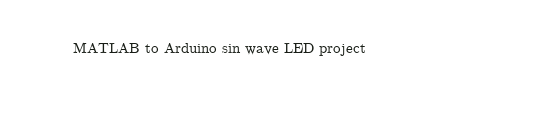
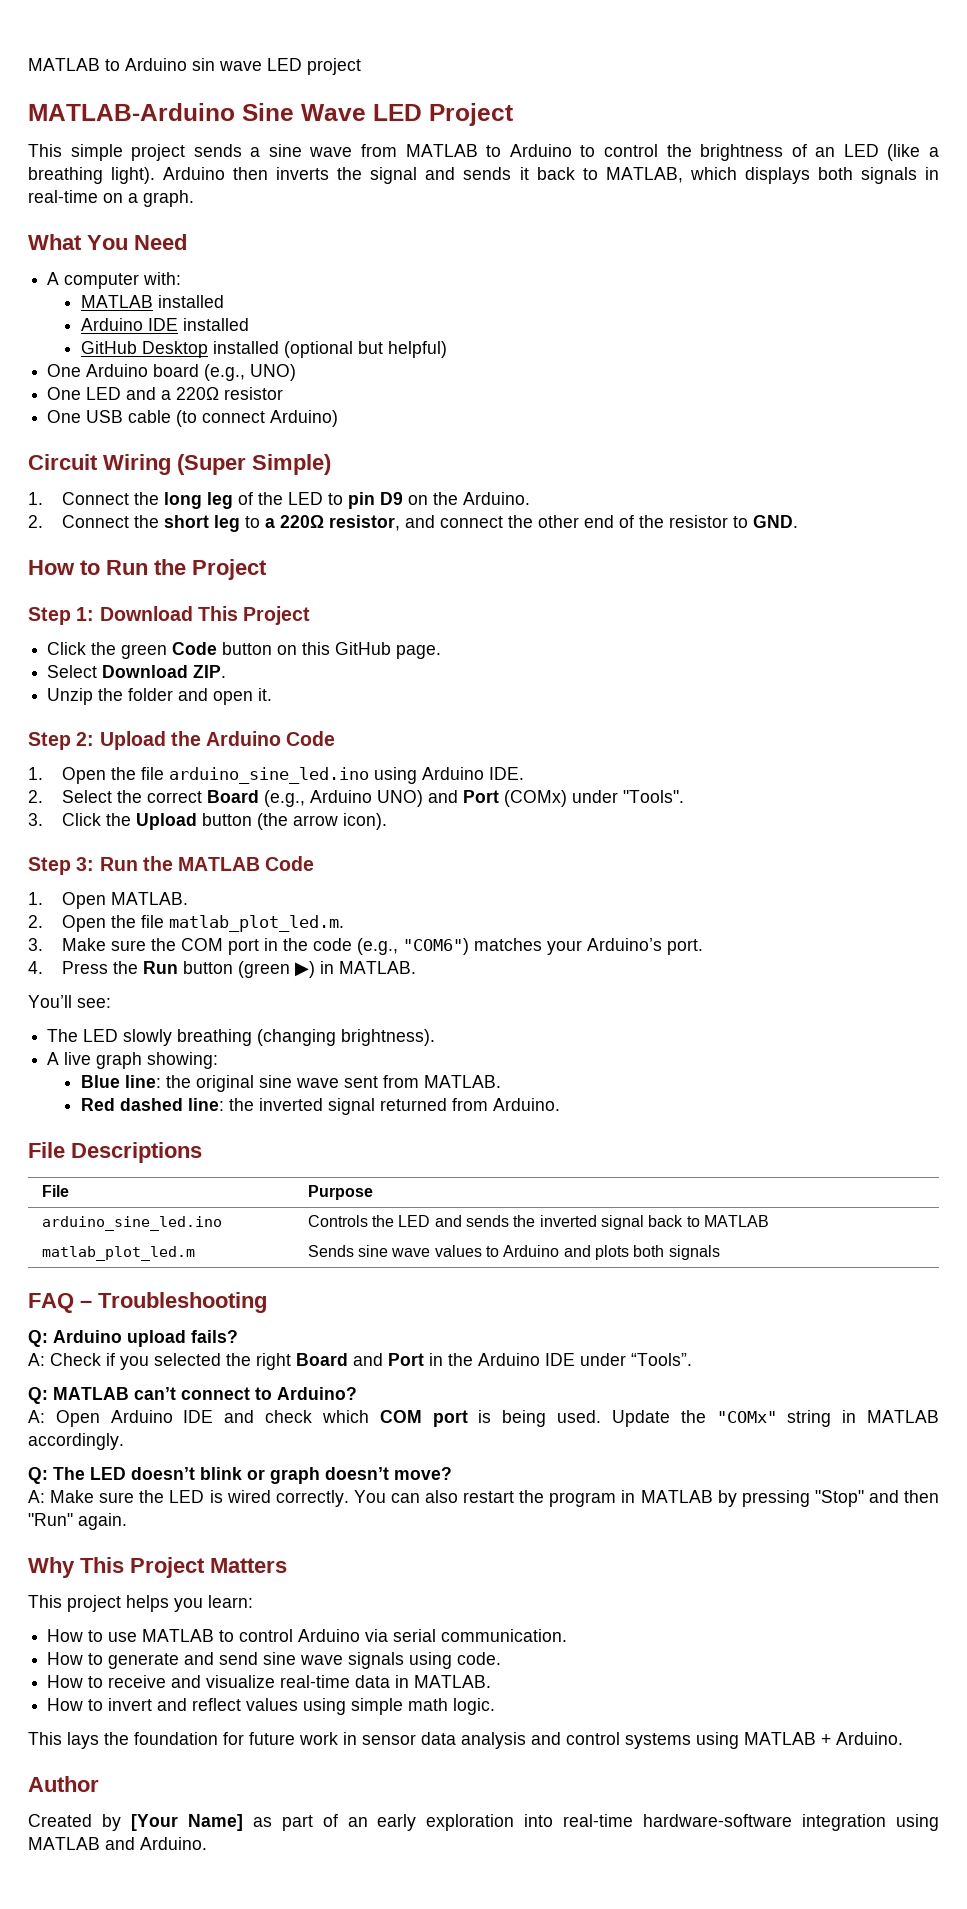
(366, 50) none -> [28,103,513,126] [28,144,939,161] [28,167,939,184] [28,190,194,207] [28,234,187,250] [47,272,182,289] [81,295,225,308] [81,318,250,331] [81,341,448,358] [47,364,297,381] [47,387,284,400] [47,410,339,427] [28,454,331,475] [28,492,530,509] [28,515,798,532] [28,559,267,580] [28,606,311,625] [47,642,442,659] [47,665,227,678] [47,688,273,705] [28,731,336,750] [28,767,524,784] [28,790,684,807] [28,813,387,830] [28,856,315,875] [28,892,188,909] [28,915,344,932] [28,938,703,955] [28,961,416,978] [28,995,111,1008] [47,1029,436,1046] [47,1052,219,1069] [81,1075,502,1092] [81,1098,561,1115] [28,1142,202,1163] [41,1185,69,1197] [307,1185,373,1200] [41,1216,222,1231] [307,1215,769,1230] [41,1246,195,1261] [307,1245,720,1260] [28,1292,267,1313] [28,1330,238,1347] [28,1353,692,1370] [28,1387,357,1404] [28,1410,940,1427] [28,1433,124,1450] [28,1467,452,1484] [28,1490,940,1507] [28,1513,127,1530] [28,1557,287,1578] [28,1595,253,1612] [47,1629,568,1642] [47,1652,502,1669] [47,1675,492,1688] [47,1698,496,1715] [28,1732,903,1749] [28,1776,99,1792] [28,1814,940,1831] [28,1837,207,1850] // MATLAB-Arduino Sine Wave LED Project // This simple project sends a sine wave from MATLAB to Arduino to control the brightness of an LED (like a breathing light). Arduino then inverts the signal and sends it back to MATLAB, which displays both signals in real-time on a graph. // What You Need // A computer with: // MATLAB installed // Arduino IDE installed // GitHub Desktop installed (optional but helpful) // One Arduino board (e.g., UNO) // One LED and a 220Ω resistor // One USB cable (to connect Arduino) // Circuit Wiring (Super Simple) // 1. Connect the long leg of the LED to pin D9 on the Arduino. // 2. Connect the short leg to a 220Ω resistor, and connect the other end of the resistor to GND. // How to Run the Project // Step 1: Download This Project // Click the green Code button on this GitHub page. // Select Download ZIP. // Unzip the folder and open it. // Step 2: Upload the Arduino Code // 1. Open the file arduino_sine_led.ino using Arduino IDE. // 2. Select the correct Board (e.g., Arduino UNO) and Port (COMx) under "Tools". // 3. Click the Upload button (the arrow icon). // Step 3: Run the MATLAB Code // 1. Open MATLAB. // 2. Open the file matlab_plot_led.m. // 3. Make sure the COM port in the code (e.g., "COM6") matches your Arduino’s port. // 4. Press the Run button (green ▶) in MATLAB. // You’ll see: // The LED slowly breathing (changing brightness). // A live graph showing: // Blue line: the original sine wave sent from MATLAB. // Red dashed line: the inverted signal returned from Arduino. // File Descriptions // File | Purpose // arduino_sine_led.ino | Controls the LED and sends the inverted signal back to MATLAB // matlab_plot_led.m | Sends sine wave values to Arduino and plots both signals // FAQ – Troubleshooting // Q: Arduino upload fails? // A: Check if you selected the right Board and Port in the Arduino IDE under “Tools”. // Q: MATLAB can’t connect to Arduino? // A: Open Arduino IDE and check which COM port is being used. Update the "COMx" string in MATLAB accordingly. // Q: The LED doesn’t blink or graph doesn’t move? // A: Make sure the LED is wired correctly. You can also restart the program in MATLAB by pressing "Stop" and then "Run" again. // Why This Project Matters // This project helps you learn: // How to use MATLAB to control Arduino via serial communication. // How to generate and send sine wave signals using code. // How to receive and visualize real-time data in MATLAB. // How to invert and reflect values using simple math logic. // This lays the foundation for future work in sensor data analysis and control systems using MATLAB + Arduino. // Author // Created by [Your Name] as part of an early exploration into real-time hardware-software integration using MATLAB and Arduino.

